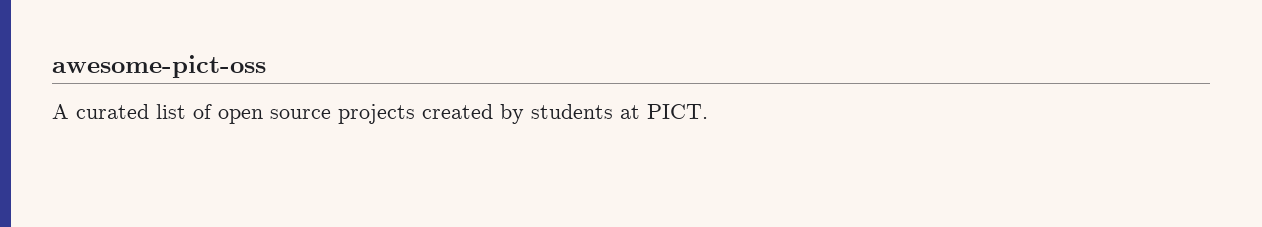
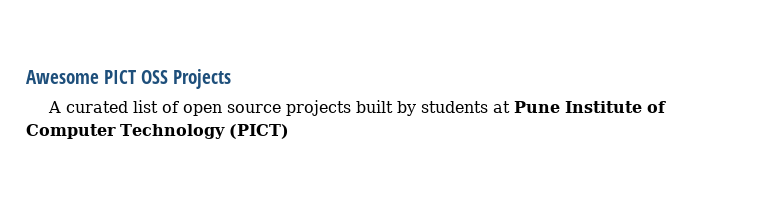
[52,55,266,78] awesome-pict-oss -> [26,69,232,89] Awesome PICT OSS Projects
[422,104,493,119] created -> [356,100,394,113] built
[647,104,708,119] PICT. -> [514,101,667,113] [26,124,289,139] Pune Institute of Computer Technology (PICT)

